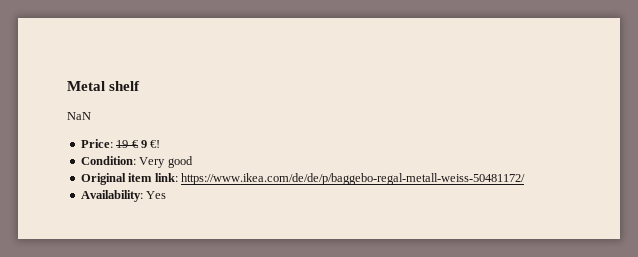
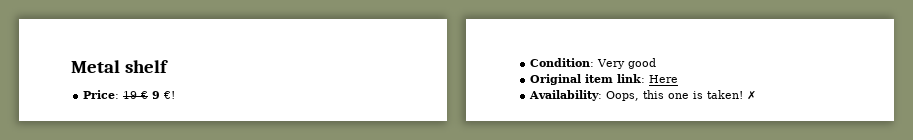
[67,112,91,120] // NaN -> (168, 66) none
[180,173,525,185] https://www.ikea.com/de/de/p/baggebo-regal-metall-weiss-50481172/ -> [649,75,679,83] Here
[146,191,167,199] Yes -> [606,90,757,101] Oops, this one is taken! ✗

